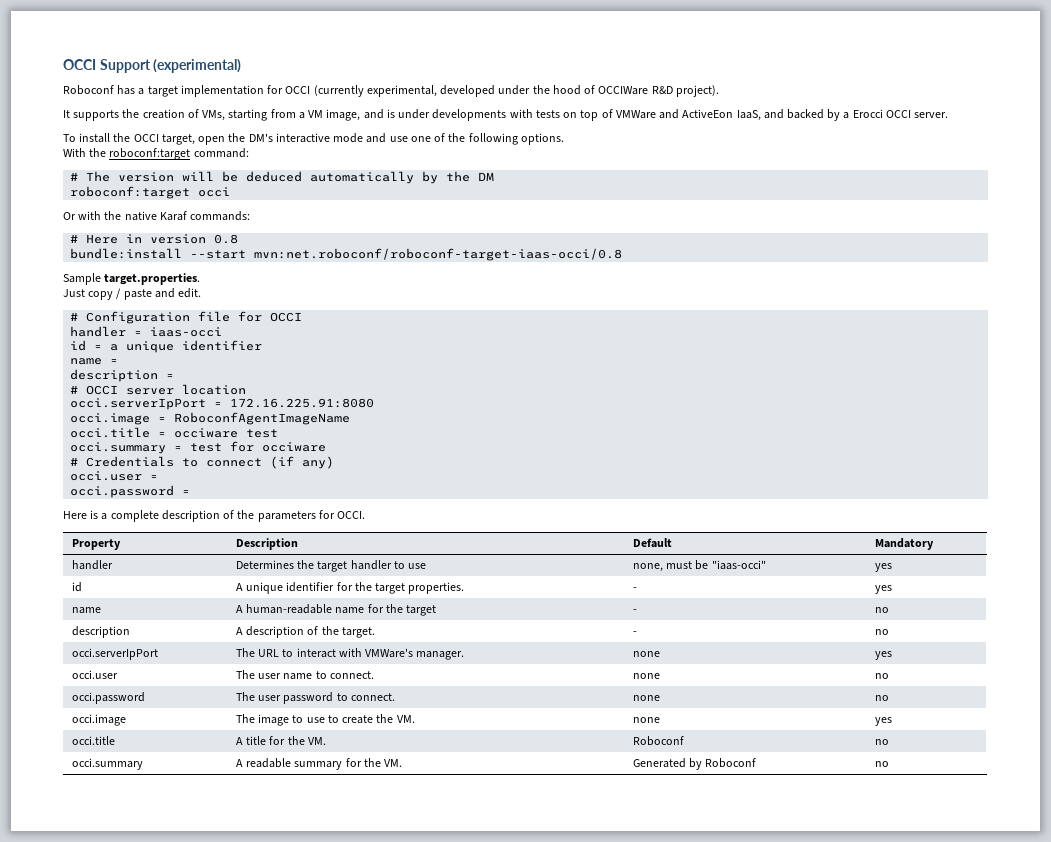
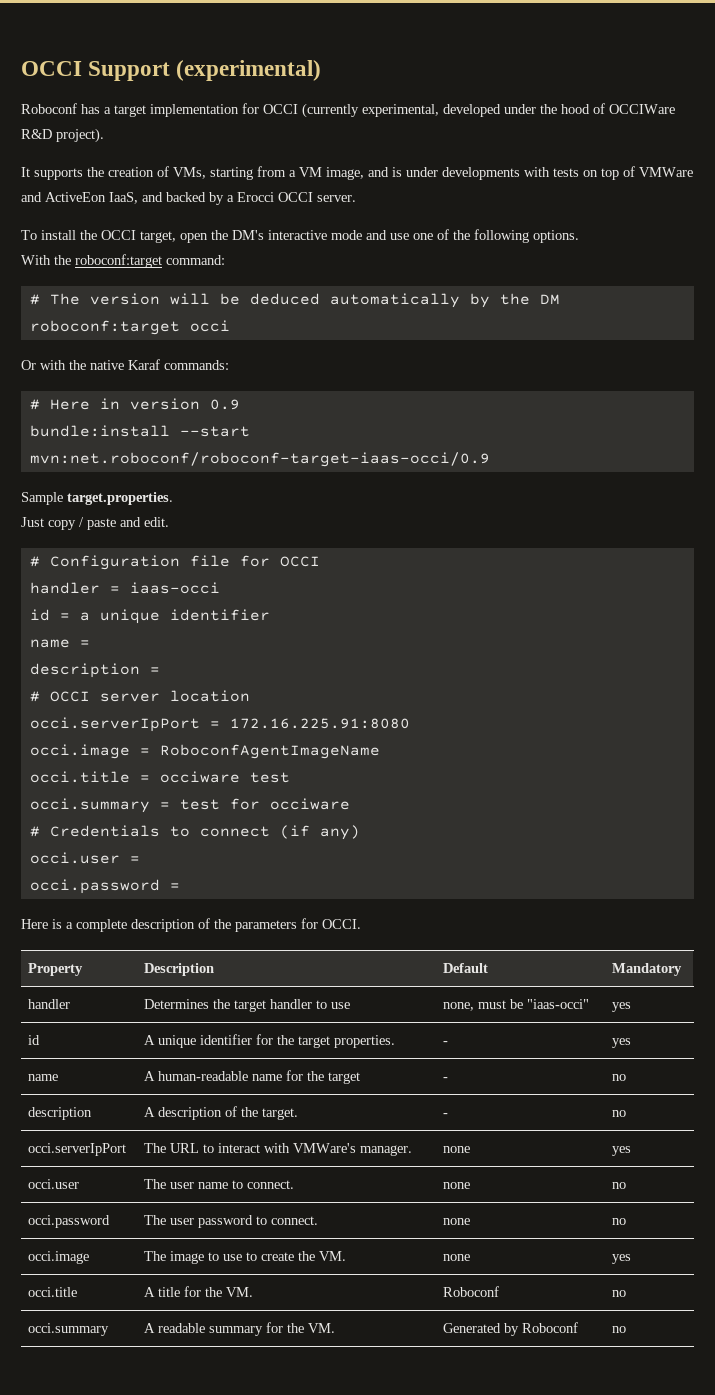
[214,234,239,244] 0.8 -> [209,399,240,410] 0.9
[254,248,623,261] mvn:net.roboconf/roboconf-target-iaas-occi/0.8 -> [29,452,490,467] mvn:net.roboconf/roboconf-target-iaas-occi/0.9

